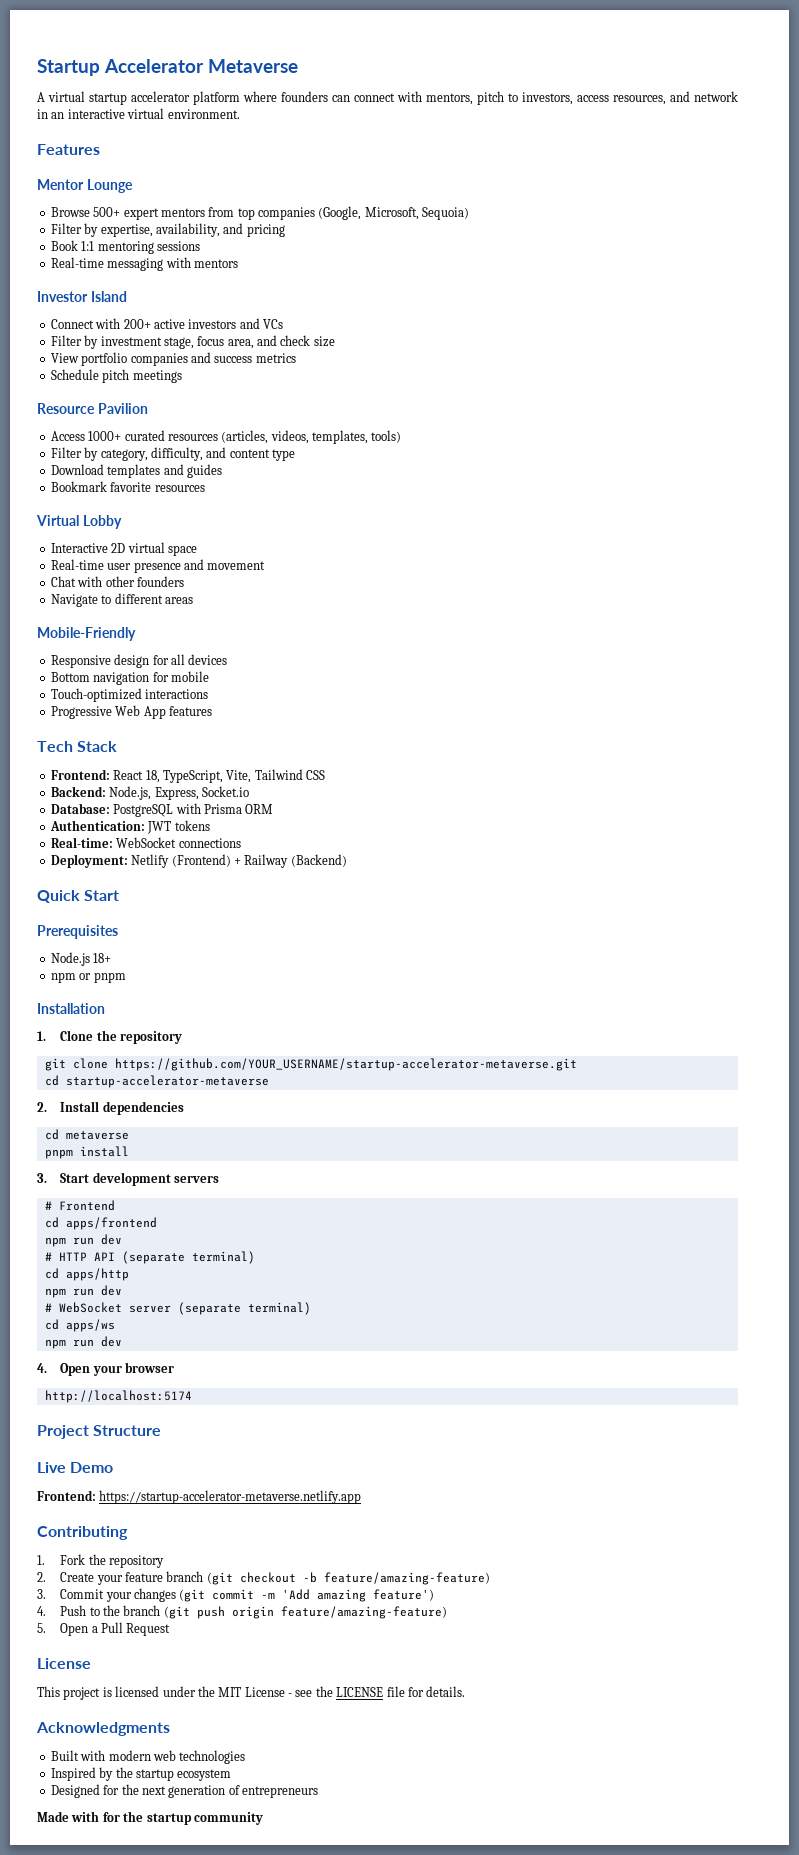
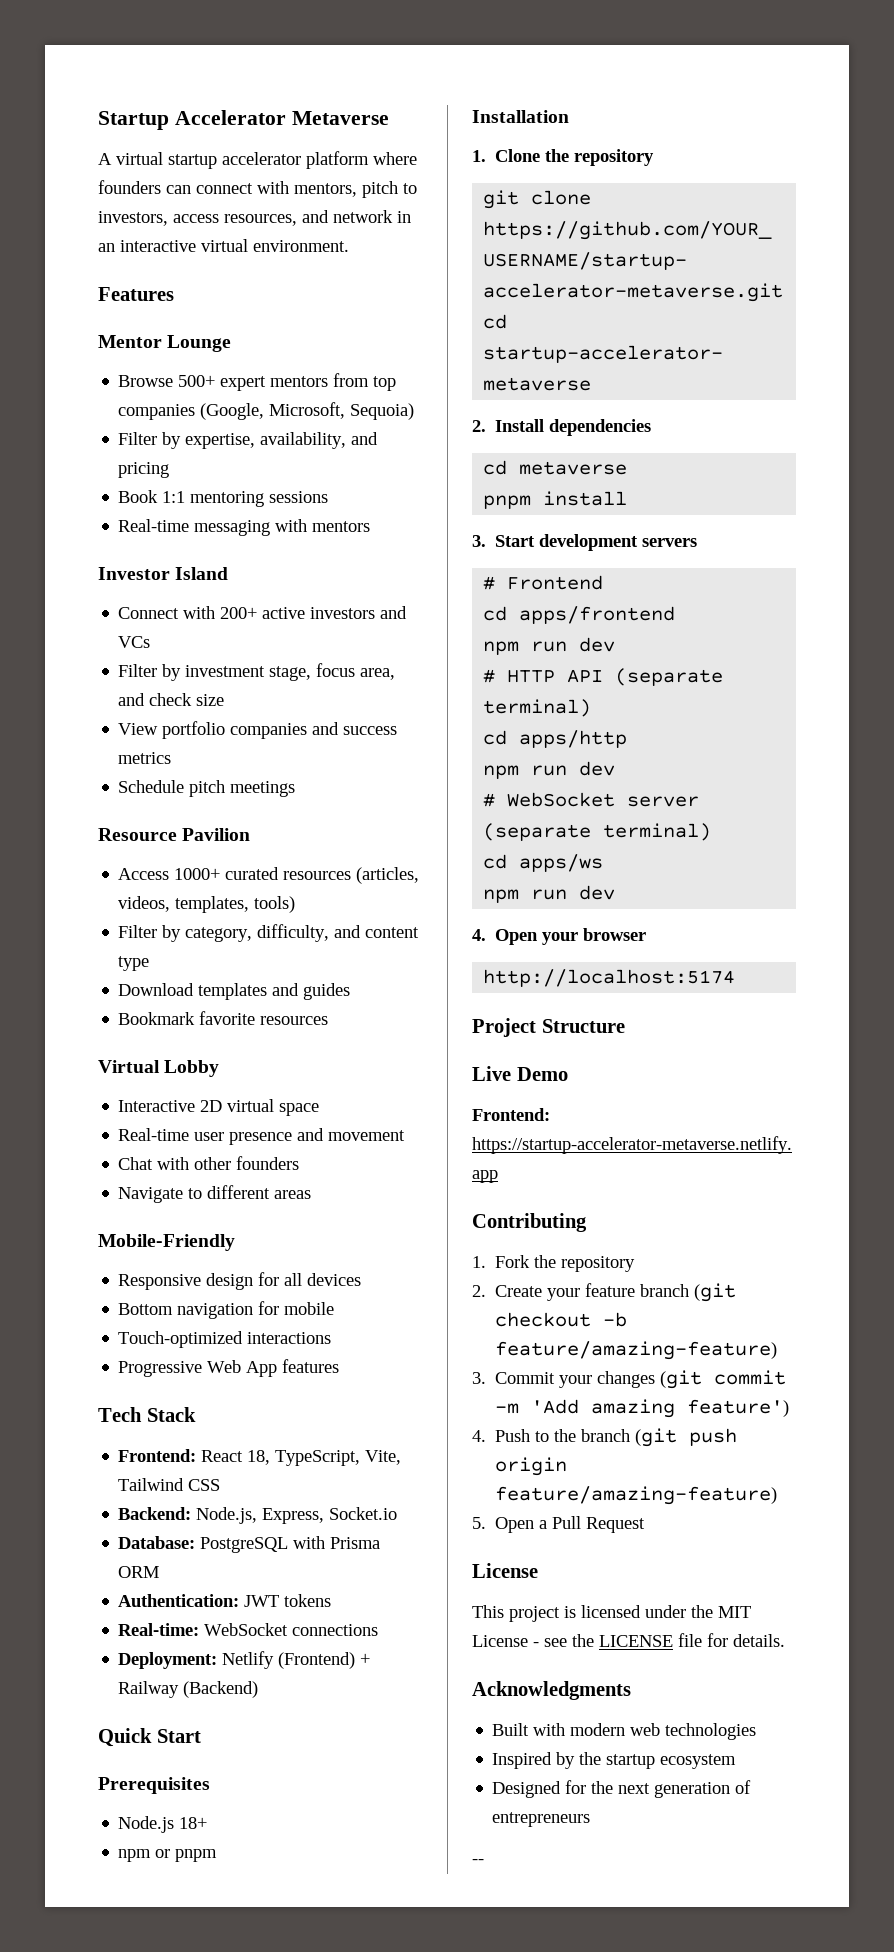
[37,1811,263,1825] Made with for the startup community -> [472,1859,484,1864] --

